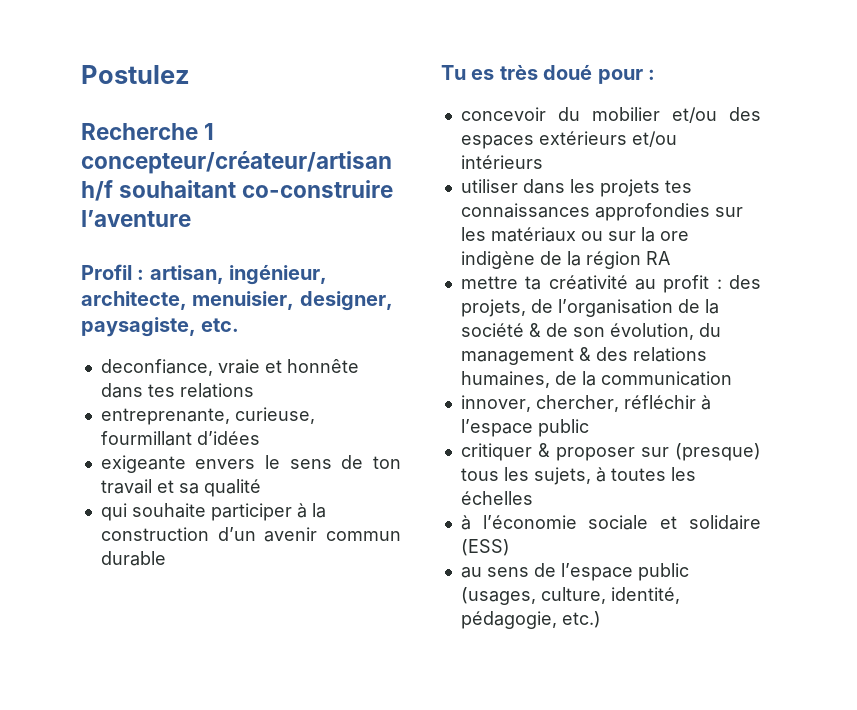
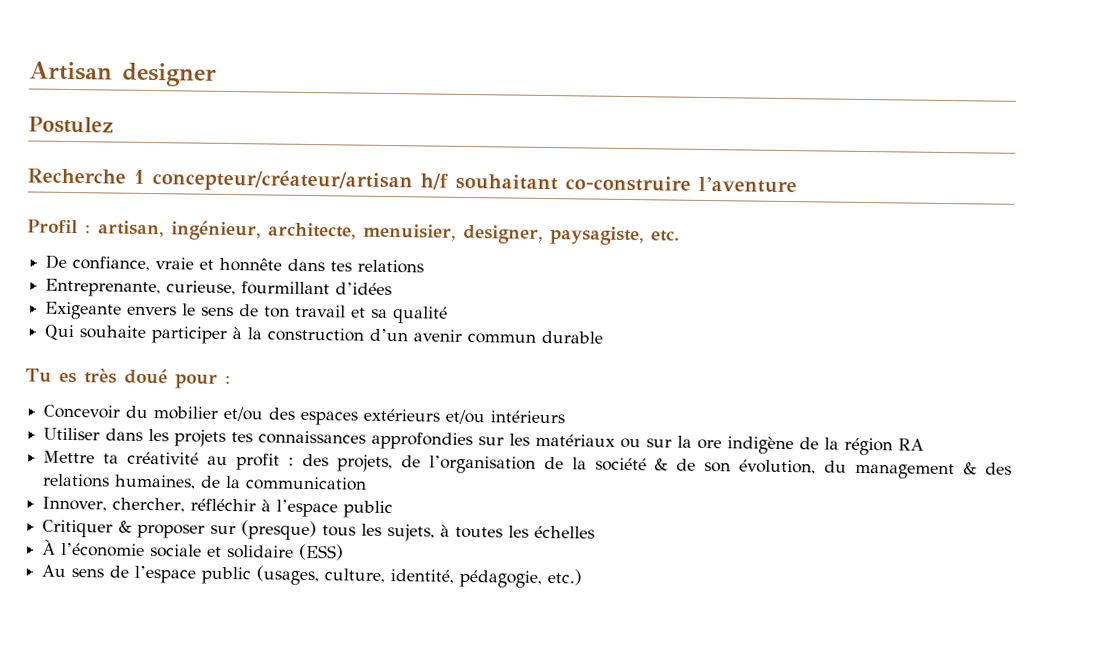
(81, 74) none -> [29,61,217,87] Artisan designer //
[100,359,213,376] deconfiance, -> [45,254,151,272] De confiance,
[100,408,230,425] entreprenante, -> [45,278,162,298] Entreprenante,
[100,455,186,473] exigeante -> [45,301,123,320] Exigeante
[100,503,127,521] qui -> [44,324,75,341] Qui
[460,107,546,121] concevoir -> [43,404,121,419] Concevoir
[460,179,518,193] utiliser -> [43,427,101,441] Utiliser
[460,276,518,289] mettre -> [43,450,96,464] Mettre
[460,395,531,412] innover, -> [42,496,108,512] Innover,
[460,443,532,461] critiquer -> [42,519,114,538] Critiquer
[460,515,471,530] à -> [42,539,57,555] À
[460,567,482,578] au -> [41,564,67,577] Au

